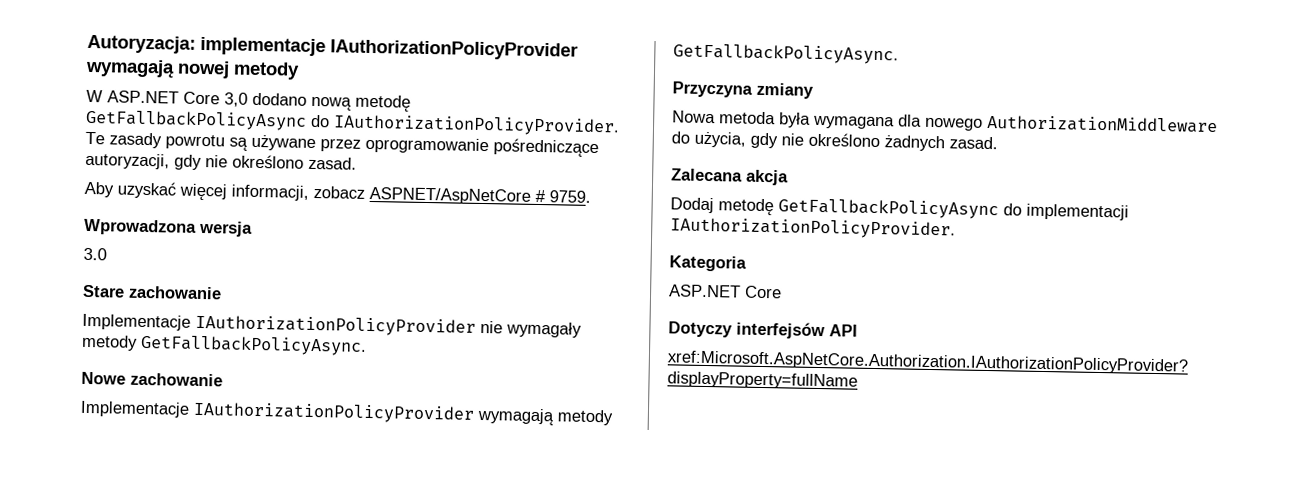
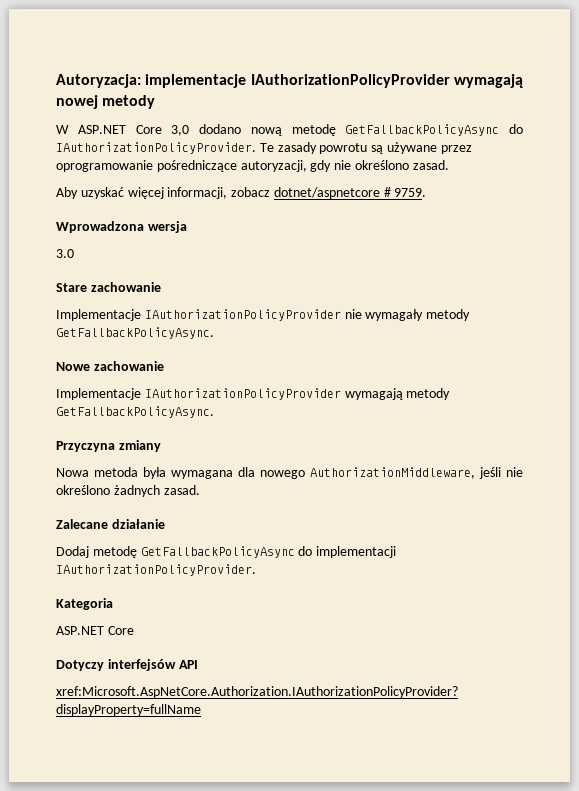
[369,186,531,205] ASPNET/AspNetCore -> [273,187,380,199] dotnet/aspnetcore
[987,114,1218,134] [671,131,778,149] AuthorizationMiddleware do użycia, gdy -> [310,467,501,479] AuthorizationMiddleware, jeśli
[671,168,789,186] Zalecana akcja -> [56,519,165,529] Zalecane działanie

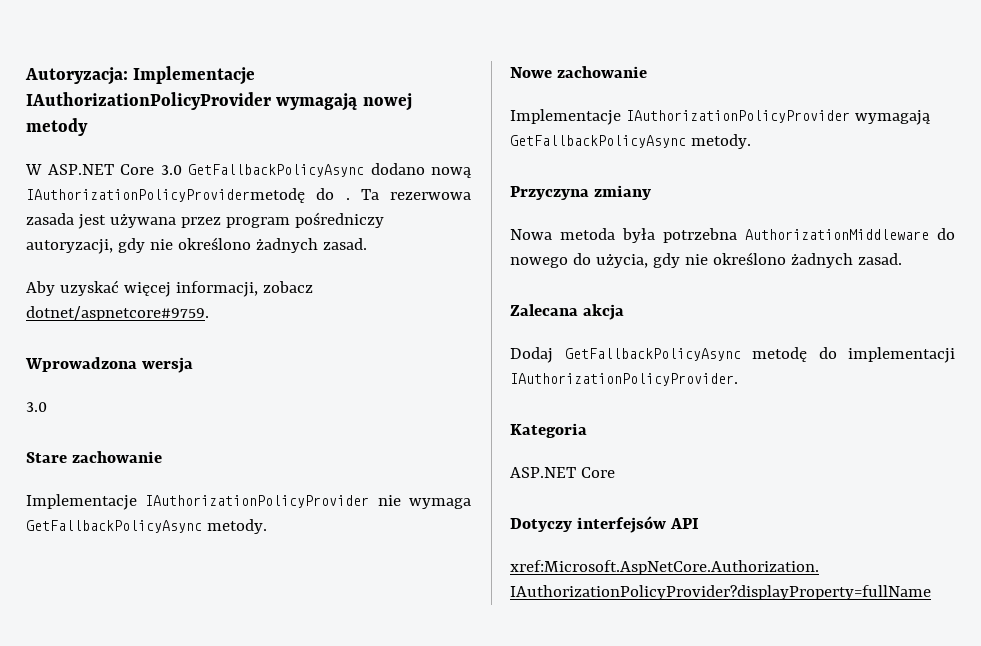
[145,74,247,88] implementacje -> [133,66,256,85] Implementacje
[171,124,523,136] [56,142,472,154] [56,160,237,172] 3,0 dodano nową metodę GetFallbackPolicyAsync do IAuthorizationPolicyProvider. Te zasady powrotu są używane przez oprogramowanie pośredniczące -> [160,163,471,178] [26,188,471,203] [26,212,384,229] 3.0 GetFallbackPolicyAsync dodano nową IAuthorizationPolicyProvidermetodę do . Ta rezerwowa zasada jest używana przez program pośredniczy
(409, 165) none -> [255,238,318,253] żadnych
[273,187,427,199] dotnet/aspnetcore # 9759. -> [26,306,209,321] dotnet/aspnetcore#9759.
[365,309,471,321] [56,327,214,339] wymagały metody GetFallbackPolicyAsync. -> [408,498,471,509] [26,519,267,534] wymaga GetFallbackPolicyAsync metody.
[406,388,451,400] [56,406,214,418] metody GetFallbackPolicyAsync. -> [510,134,751,149] GetFallbackPolicyAsync metody.
[171,467,523,479] [56,485,200,497] [56,519,165,529] wymagana dla nowego AuthorizationMiddleware, jeśli nie określono żadnych zasad. // Zalecane działanie -> [663,228,955,243] [510,252,902,268] [510,304,624,320] potrzebna AuthorizationMiddleware do nowego do użycia, gdy nie określono żadnych zasad. // Zalecana akcja
[92,546,295,558] metodę GetFallbackPolicyAsync -> [564,347,807,362] GetFallbackPolicyAsync metodę

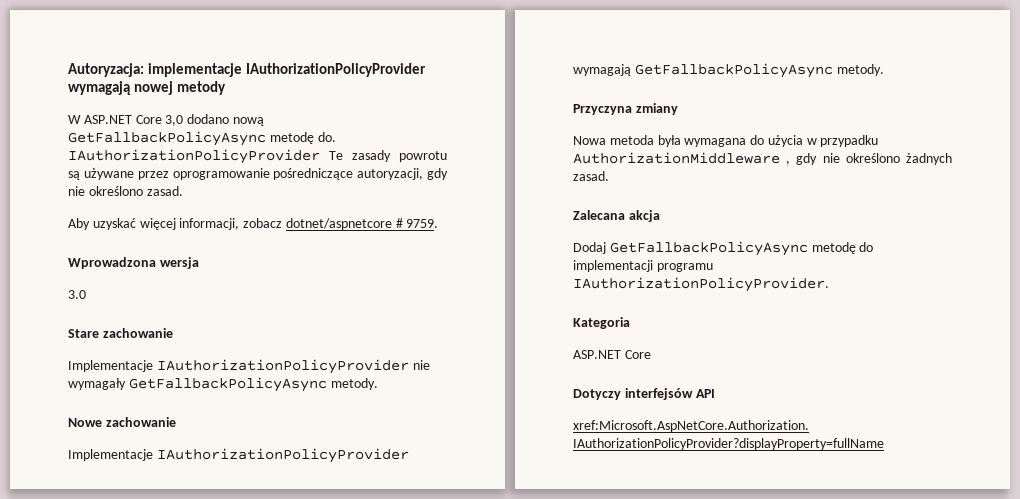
[133,66,256,85] Implementacje -> [147,63,242,77] implementacje
[160,163,471,178] [26,188,471,203] [26,212,384,229] 3.0 GetFallbackPolicyAsync dodano nową IAuthorizationPolicyProvidermetodę do . Ta rezerwowa zasada jest używana przez program pośredniczy -> [165,114,264,126] [68,131,336,146] [68,149,447,164] [68,168,354,180] 3,0 dodano nową GetFallbackPolicyAsync metodę do. IAuthorizationPolicyProvider Te zasady powrotu są używane przez oprogramowanie pośredniczące
[255,238,318,253] żadnych -> (143, 191) none
[26,306,209,321] dotnet/aspnetcore#9759. -> [285,218,439,230] dotnet/aspnetcore # 9759.
[408,498,471,509] wymaga -> [68,378,126,390] wymagały
[663,228,955,243] [510,253,648,268] potrzebna AuthorizationMiddleware do nowego do użycia, -> [684,135,879,147] [573,152,791,165] wymagana do użycia w przypadku AuthorizationMiddleware ,
(955, 355) none -> [656,263,713,272] programu

